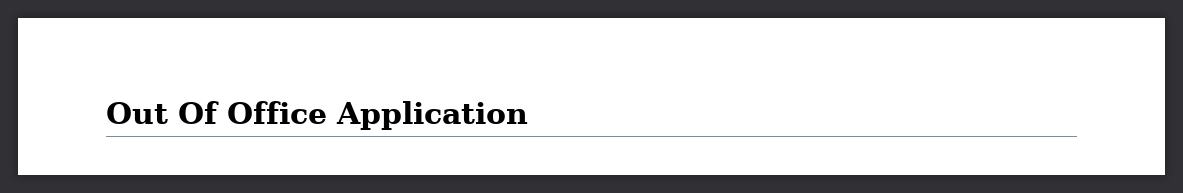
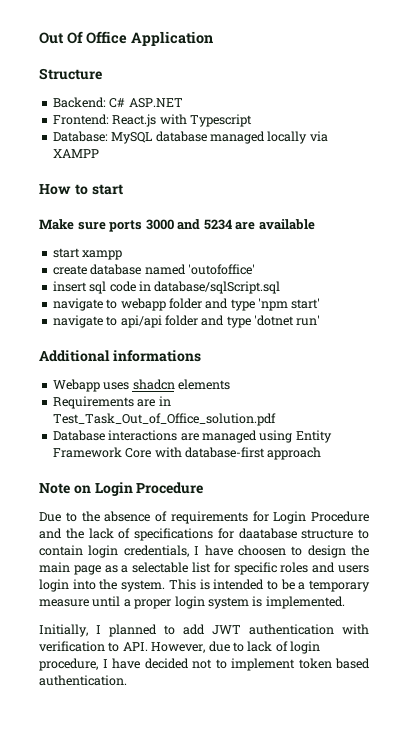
(528, 115) none -> [39,68,102,80] [52,97,183,108] [52,114,252,127] [52,131,328,144] [52,149,99,158] [39,184,123,195] [39,219,315,232] [52,248,123,260] [52,264,255,275] [52,281,281,294] [52,298,321,311] [52,315,321,328] [39,350,201,362] [52,379,230,392] [52,396,171,409] [52,413,276,426] [52,430,332,443] [52,447,322,460] [39,482,204,496] [39,511,369,524] [39,528,369,541] [39,545,369,558] [39,562,370,575] [39,579,370,592] [39,596,345,609] [39,624,369,637] [39,641,320,654] [39,658,370,671] [39,675,127,686] // Structure // Backend: C# ASP.NET // Frontend: React.js with Typescript // Database: MySQL database managed locally via XAMPP // How to start // Make sure ports 3000 and 5234 are available // start xampp // create database named 'outofoffice' // insert sql code in database/sqlScript.sql // navigate to webapp folder and type 'npm start' // navigate to api/api folder and type 'dotnet run' // Additional informations // Webapp uses shadcn elements // Requirements are in Test_Task_Out_of_Office_solution.pdf // Database interactions are managed using Entity Framework Core with database-first approach // Note on Login Procedure // Due to the absence of requirements for Login Procedure and the lack of specifications for daatabase structure to contain login credentials, I have choosen to design the main page as a selectable list for specific roles and users login into the system. This is intended to be a temporary measure until a proper login system is implemented. // Initially, I planned to add JWT authentication with verification to API. However, due to lack of login procedure, I have decided not to implement token based authentication.

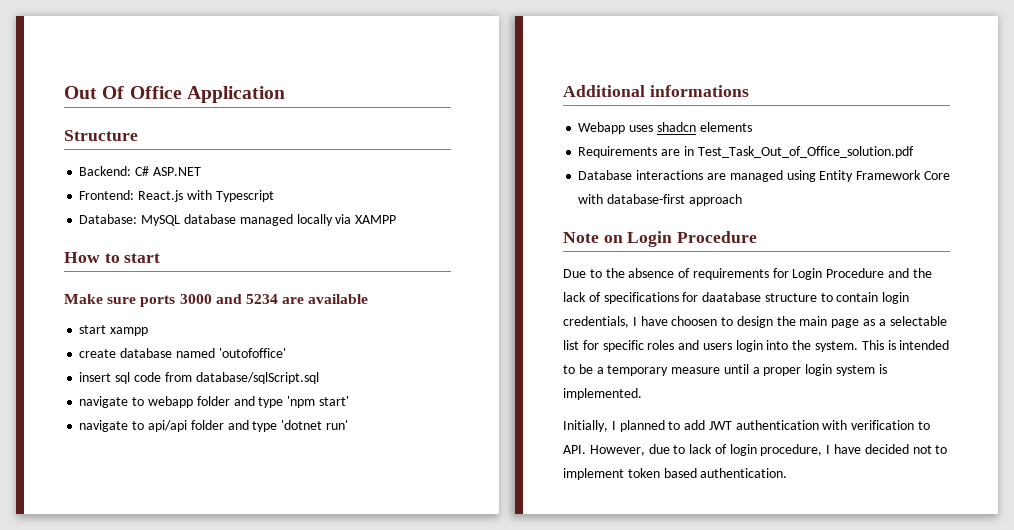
[138,281,151,291] in -> [164,372,192,382] from

